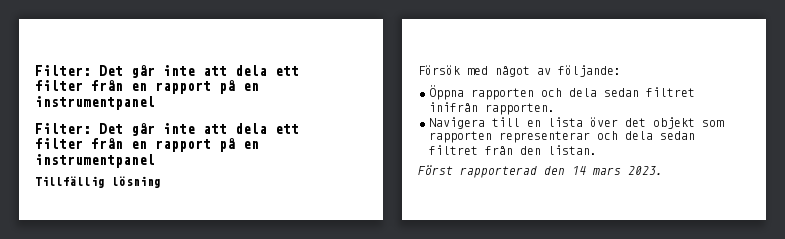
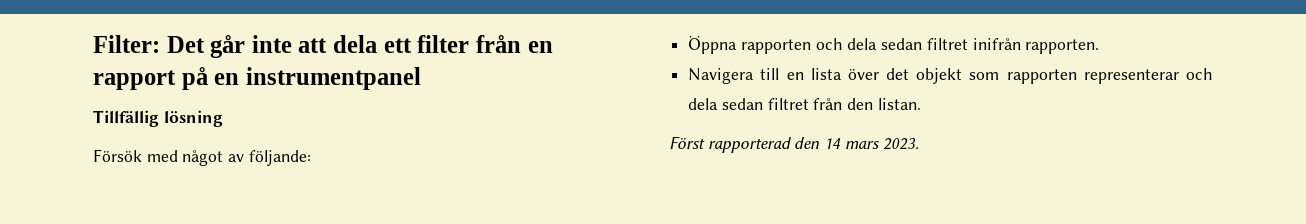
[35,123,299,136] [35,138,259,152] [35,154,155,168] // Filter: Det går inte att dela ett filter från en rapport på en instrumentpanel -> (421, 78) none

